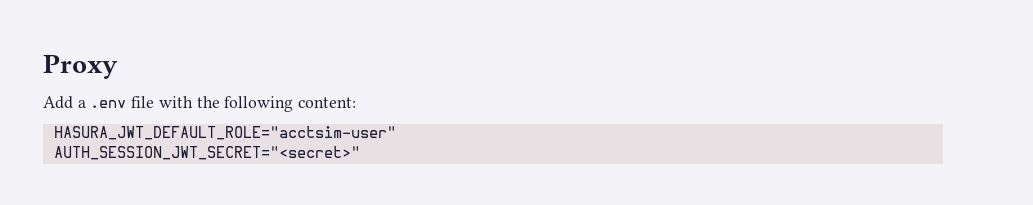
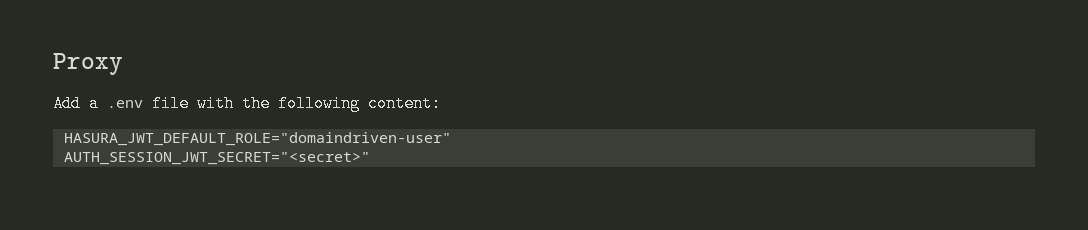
[53,126,396,140] HASURA_JWT_DEFAULT_ROLE="acctsim-user" -> [63,132,451,146] HASURA_JWT_DEFAULT_ROLE="domaindriven-user"

